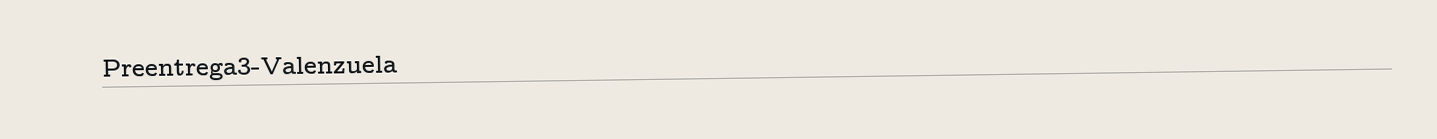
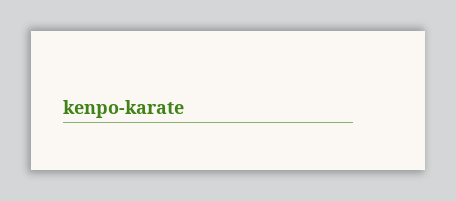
[101,55,398,82] Preentrega3-Valenzuela -> [63,100,184,118] kenpo-karate

